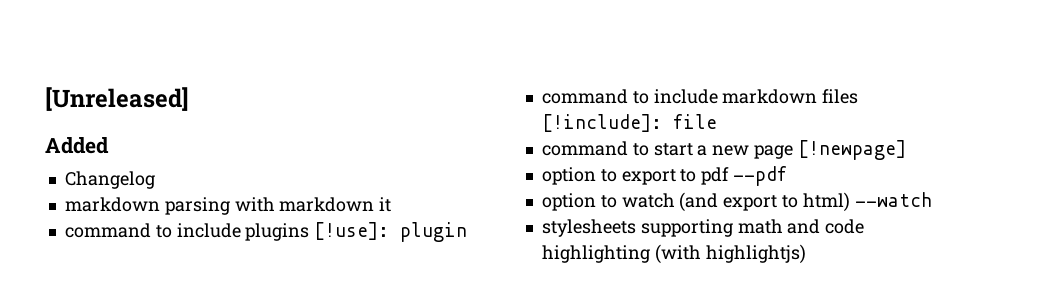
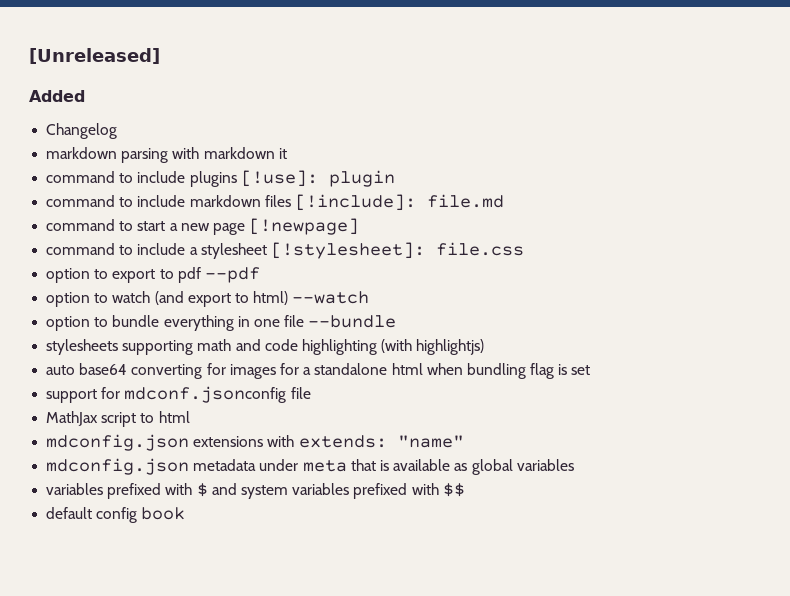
[672,114,717,129] file -> [426,194,504,208] file.md
(906, 150) none -> [46,242,524,259] // command to include a stylesheet [!stylesheet]: file.css
(932, 199) none -> [46,315,397,331] // option to bundle everything in one file --bundle
(806, 254) none -> [46,363,591,379] [46,386,311,403] [46,411,190,427] [46,434,464,451] [46,458,574,475] [46,483,465,499] [46,507,186,523] // auto base64 converting for images for a standalone html when bundling flag is set // support for mdconf.jsonconfig file // MathJax script to html // mdconfig.json extensions with extends: "name" // mdconfig.json metadata under meta that is available as global variables // variables prefixed with $ and system variables prefixed with $$ // default config book

